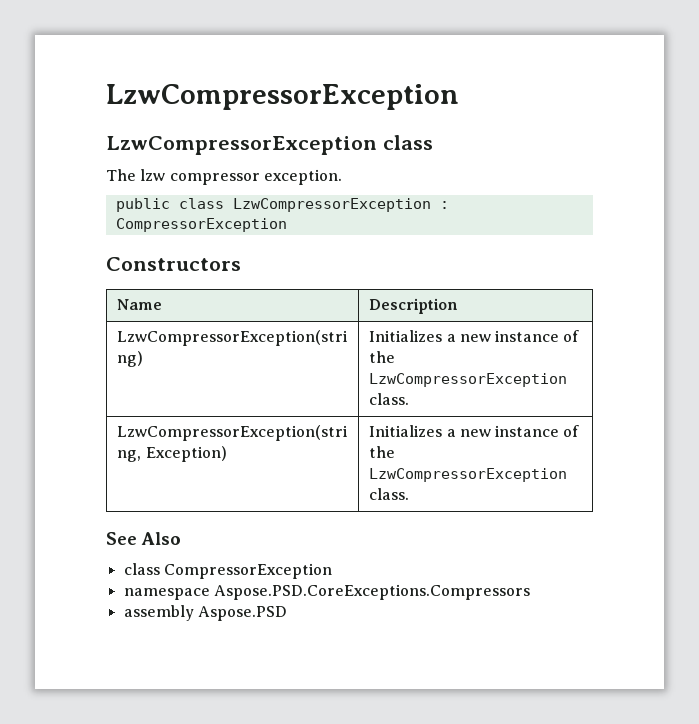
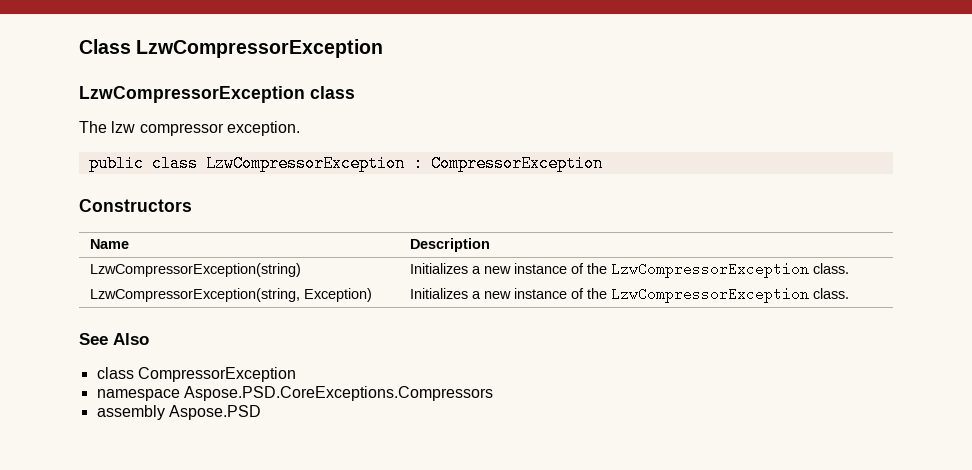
(106, 97) none -> [79,39,131,54] Class

